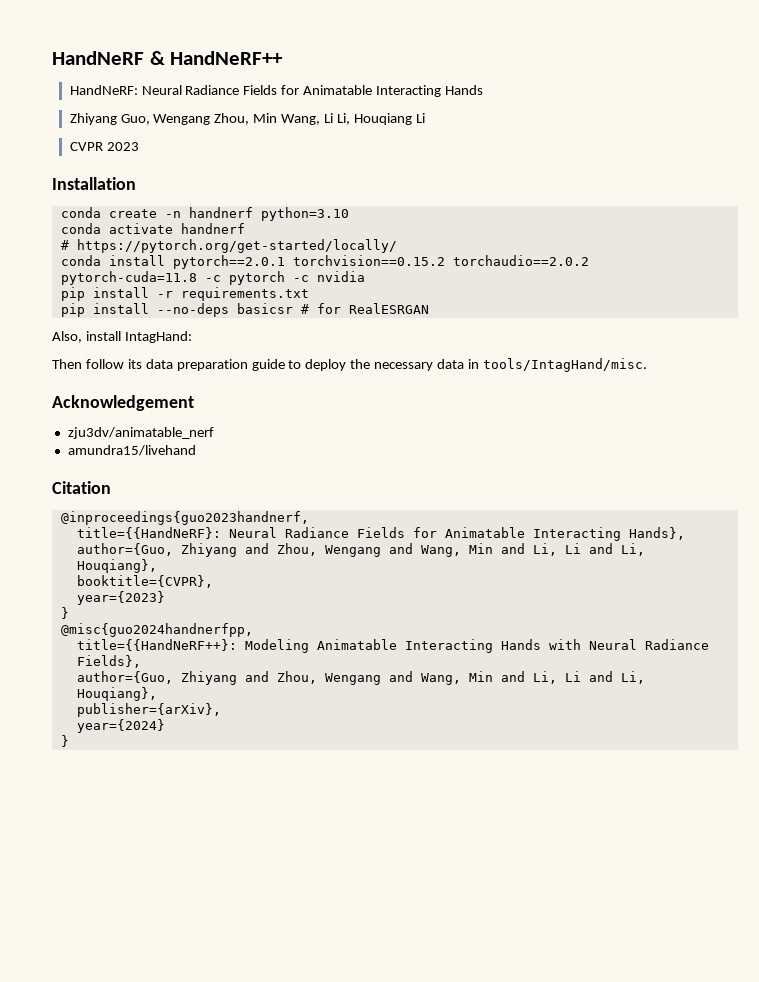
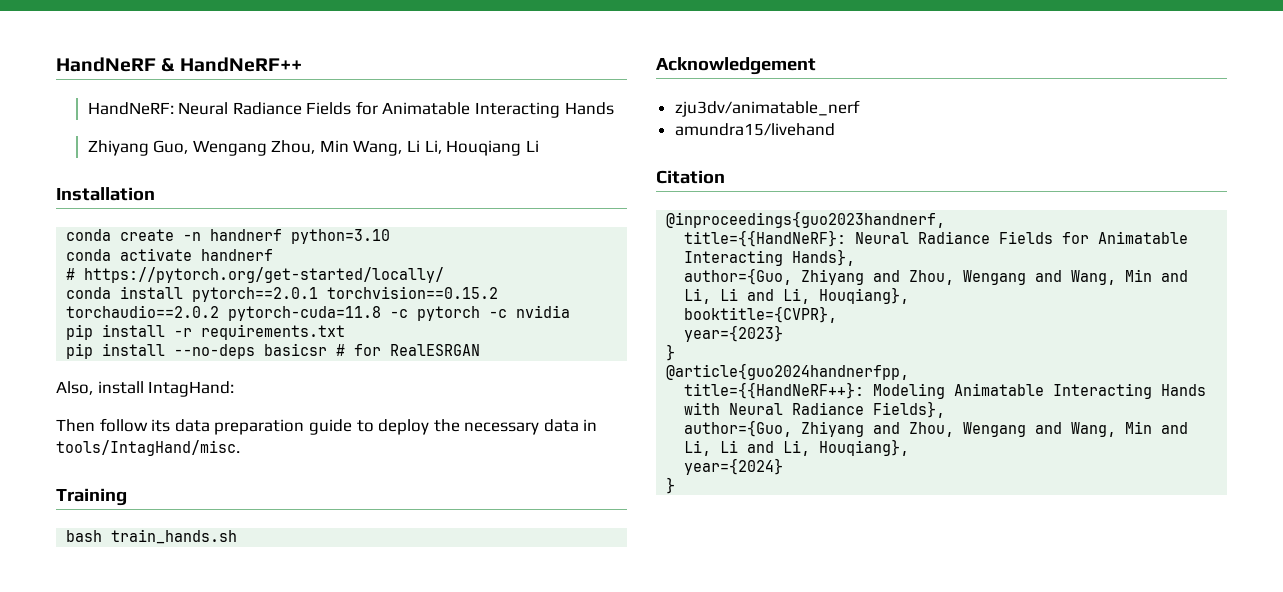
[69,142,139,151] // CVPR 2023 -> (539, 146) none
(647, 365) none -> [56,488,127,506] [66,529,238,544] // Training // bash train_hands.sh
[60,623,253,637] @misc{guo2024handnerfpp, -> [666,363,910,380] @article{guo2024handnerfpp,
[76,703,221,717] // publisher={arXiv}, -> (910, 447) none

